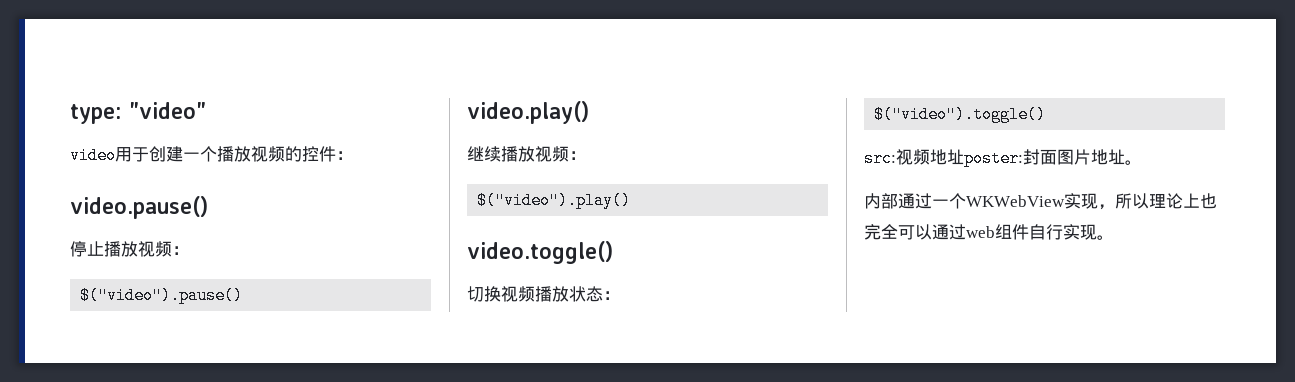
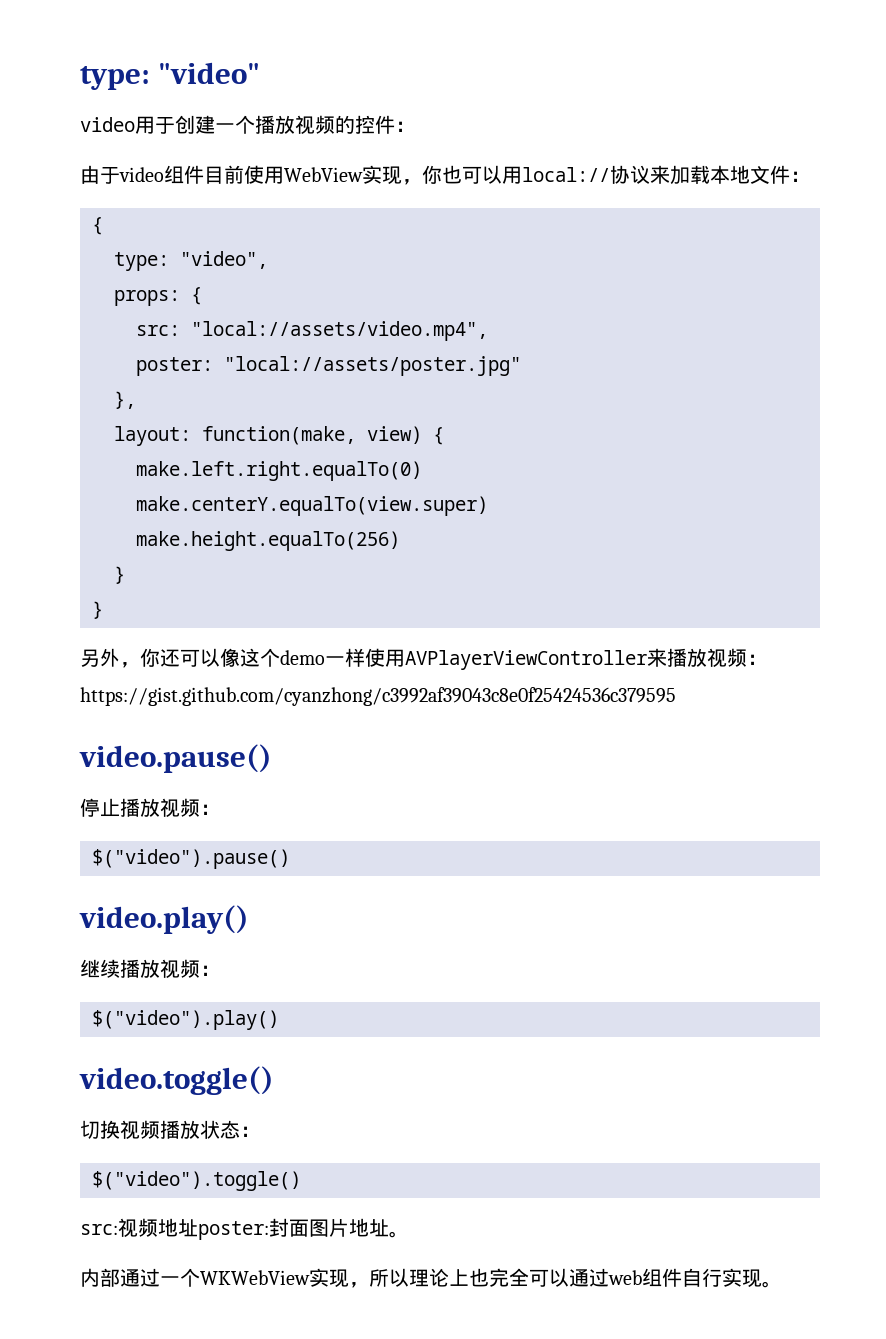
(353, 155) none -> [80,165,810,185] [92,217,103,235] [114,251,268,271] [114,287,202,306] [136,321,488,341] [136,356,521,376] [114,391,136,409] [114,426,444,446] [136,461,422,481] [136,496,488,516] [136,531,400,551] [114,566,125,584] [92,601,103,619] [80,648,767,670] [80,687,676,706] // 由于video组件目前使用WebView实现，你也可以用local://协议来加载本地文件： // { // type: "video", // props: { // src: "local://assets/video.mp4", // poster: "local://assets/poster.jpg" // }, // layout: function(make, view) { // make.left.right.equalTo(0) // make.centerY.equalTo(view.super) // make.height.equalTo(256) // } // } // 另外，你还可以像这个demo一样使用AVPlayerViewController来播放视频：https://gist.github.com/cyanzhong/c3992af39043c8e0f25424536c379595

